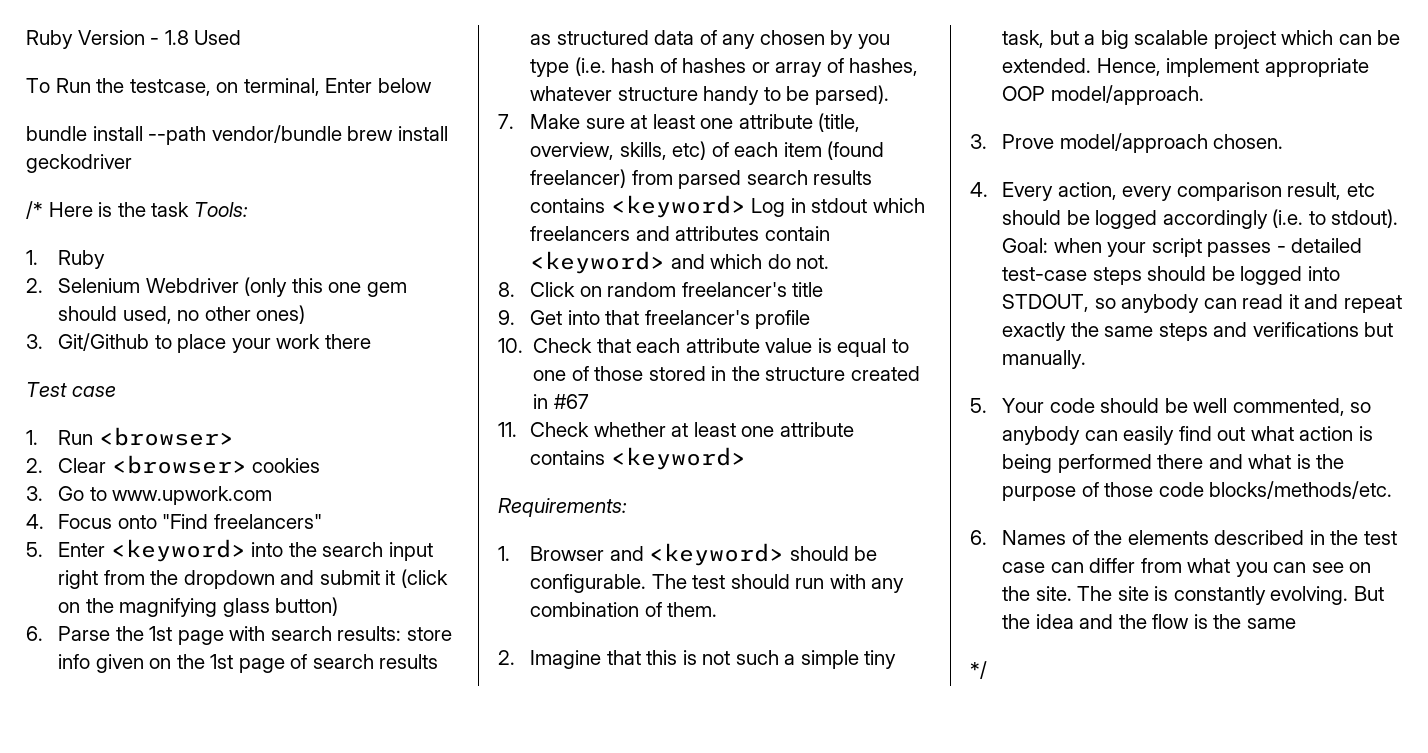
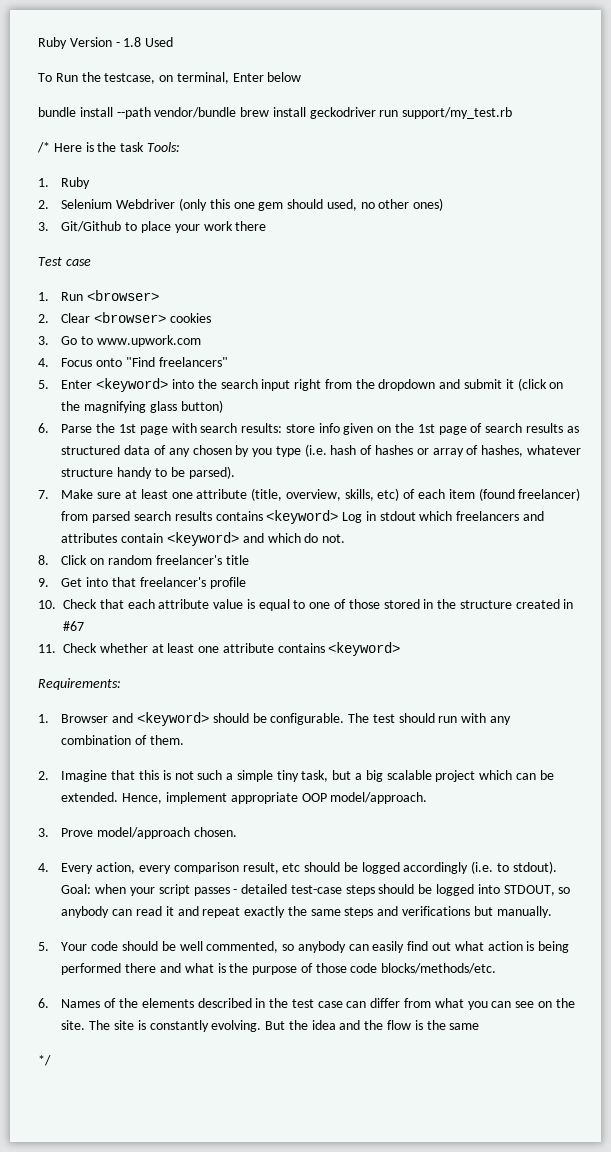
(132, 163) none -> [379,107,513,119] run support/my_test.rb

